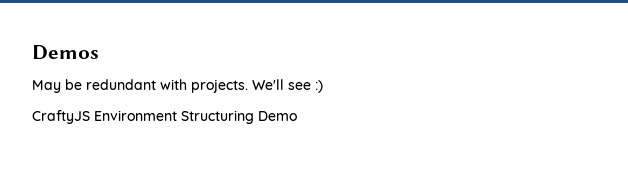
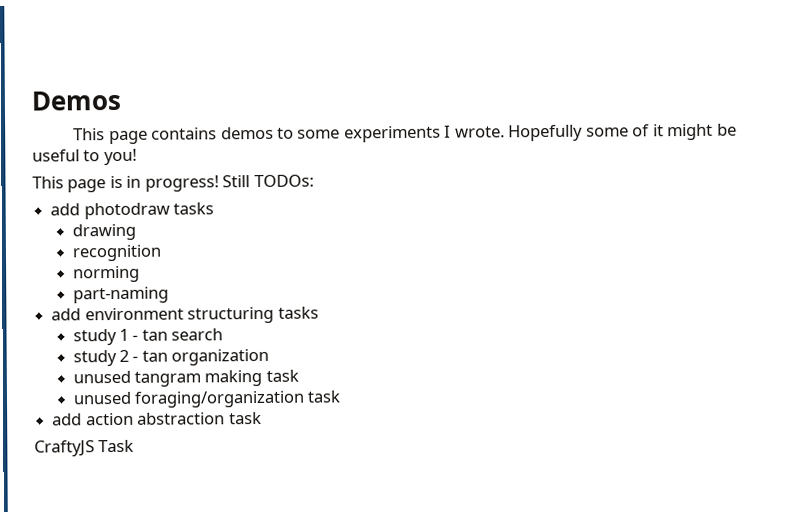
[32,79,323,93] [32,110,297,124] May be redundant with projects. We'll see :) // CraftyJS Environment Structuring Demo -> [73,123,737,145] [32,148,137,166] [32,174,314,193] [50,202,215,220] [71,223,136,241] [71,244,162,262] [72,265,140,283] [72,286,169,304] [51,306,319,324] [72,328,224,346] [72,348,270,367] [72,369,299,387] [72,390,342,408] [52,411,262,426] [34,439,135,457] This page contains demos to some experiments I wrote. Hopefully some of it might be useful to you! // This page is in progress! Still TODOs: // add photodraw tasks // drawing // recognition // norming // part-naming // add environment structuring tasks // study 1 - tan search // study 2 - tan organization // unused tangram making task // unused foraging/organization task // add action abstraction task // CraftyJS Task

